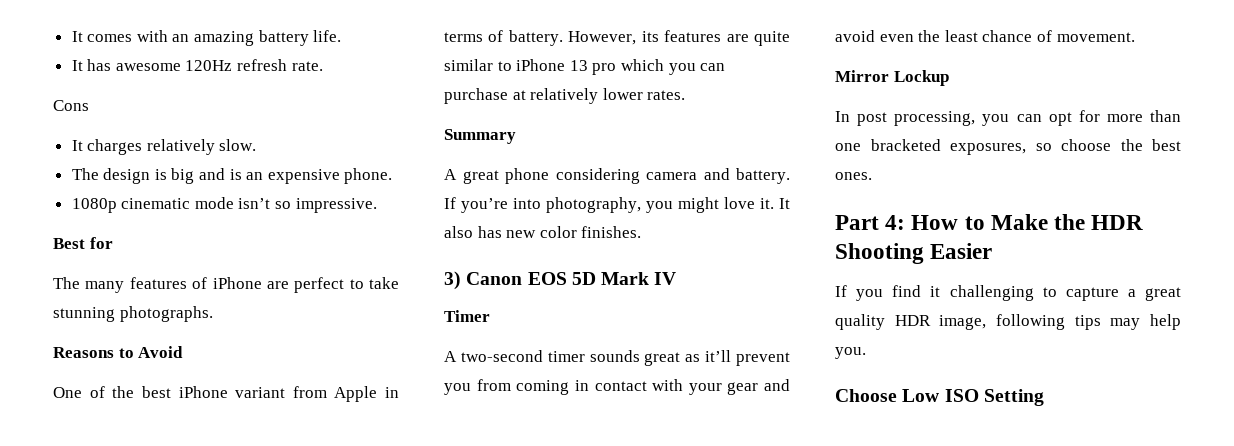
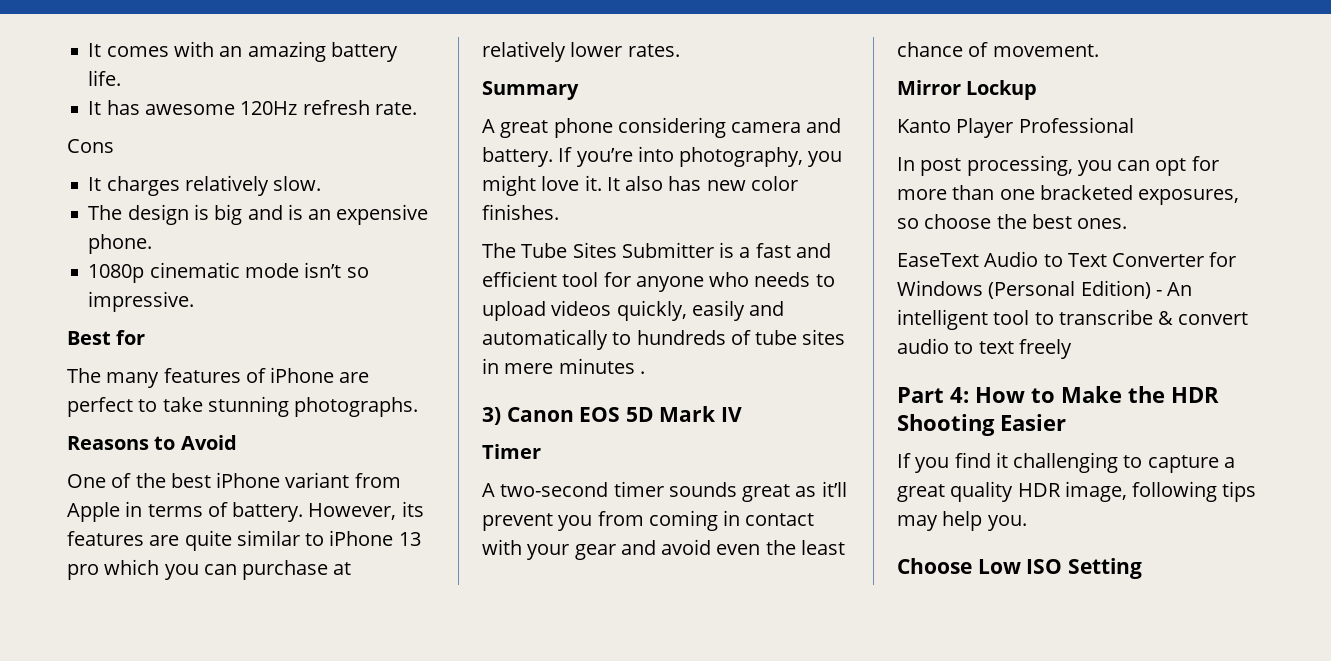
(642, 232) none -> [482,242,831,258] [482,271,835,292] [482,300,785,321] [482,329,846,350] [482,358,645,374] // The Tube Sites Submitter is a fast and efficient tool for anyone who needs to upload videos quickly, easily and automatically to hundreds of tube sites in mere minutes .
(949, 78) none -> [897,117,1134,138] // Kanto Player Professional
(872, 176) none -> [897,251,1237,267] [897,280,1193,299] [897,309,1249,330] [897,338,1072,359] // EaseText Audio to Text Converter for Windows (Personal Edition) - An intelligent tool to transcribe & convert audio to text freely

